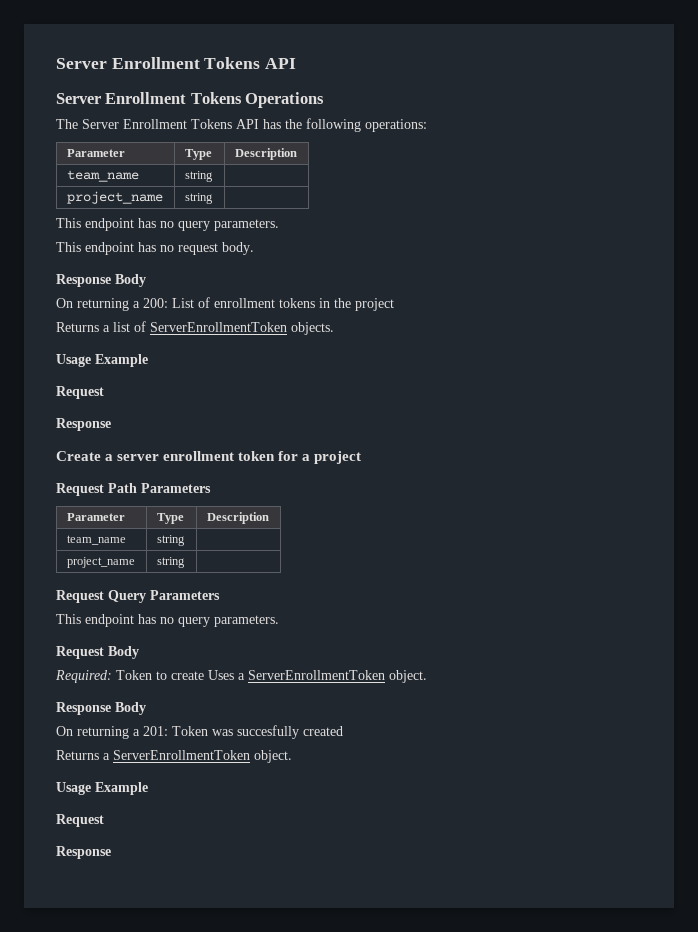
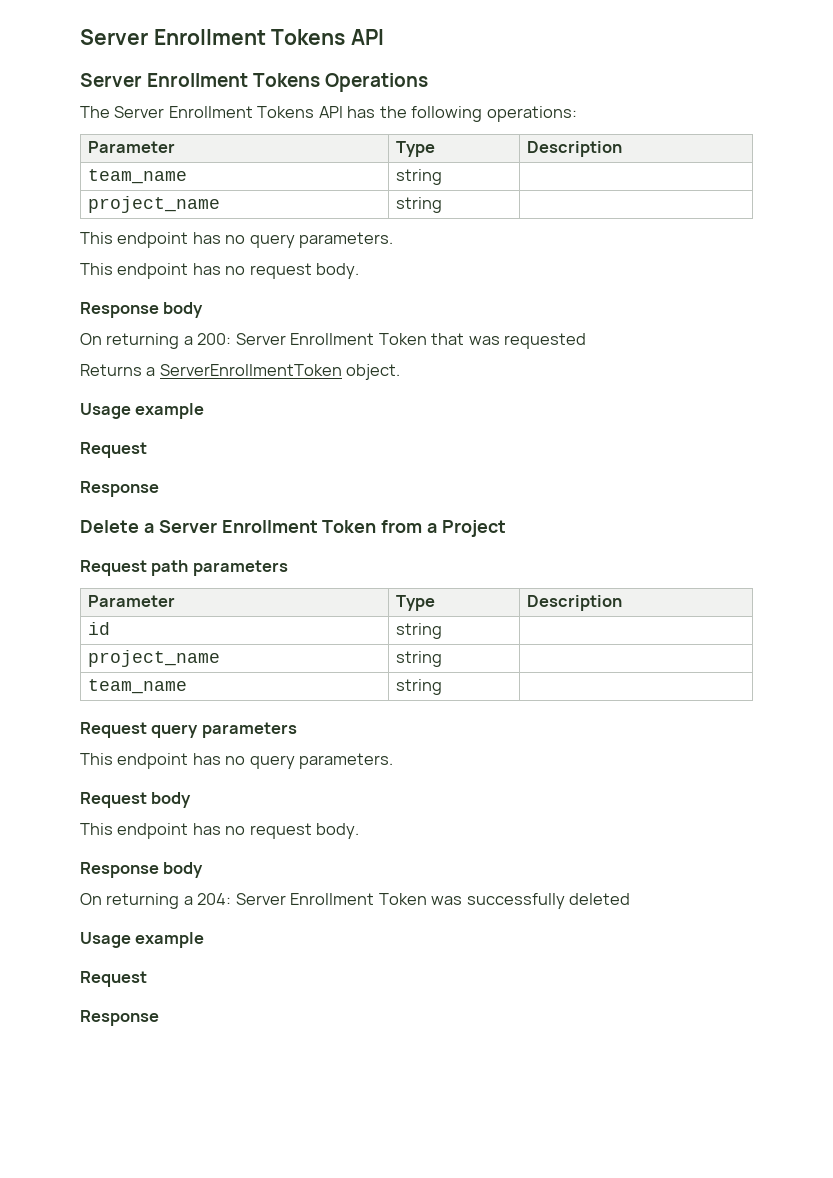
[115,274,146,287] Body -> [163,302,204,318] body
[172,297,394,311] [56,321,334,335] [56,354,148,367] List of enrollment tokens in the project // Returns a list of ServerEnrollmentToken objects. // Usage Example -> [235,333,587,349] [80,364,401,380] [80,403,205,419] Server Enrollment Token that was requested // Returns a ServerEnrollmentToken object. // Usage example
[56,451,362,464] [56,483,211,496] [66,513,125,521] [156,513,184,524] [206,512,269,524] [66,535,126,545] [156,535,185,546] [66,557,135,568] [156,557,185,568] [56,590,220,603] Create a server enrollment token for a project // Request Path Parameters // Parameter | Type | Description // team_name | string | // project_name | string | // Request Query Parameters -> [80,520,507,537] [80,560,288,576] [88,595,176,607] [396,595,436,611] [527,595,623,611] [88,622,111,635] [396,623,443,639] [88,650,221,667] [396,651,443,667] [88,679,188,694] [396,679,443,695] [80,722,297,738] Delete a Server Enrollment Token from a Project // Request path parameters // Parameter | Type | Description // id | string | // project_name | string | // team_name | string | // Request query parameters
[108,646,139,659] [55,670,427,683] [56,702,146,715] [56,725,343,739] [56,750,292,763] [56,782,148,795] Body // Required: Token to create Uses a ServerEnrollmentToken object. // Response Body // On returning a 201: Token was succesfully created // Returns a ServerEnrollmentToken object. // Usage Example -> [151,792,192,808] [80,823,360,839] [80,862,204,878] [80,893,631,909] [80,932,205,948] body // This endpoint has no request body. // Response body // On returning a 204: Server Enrollment Token was successfully deleted // Usage example

